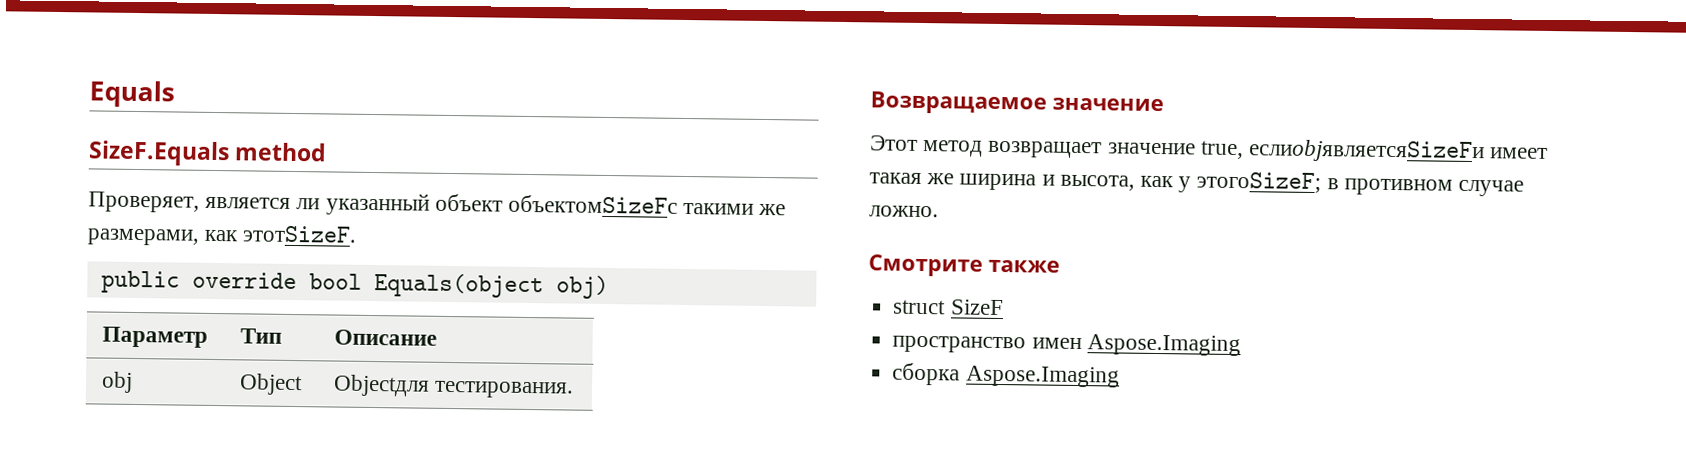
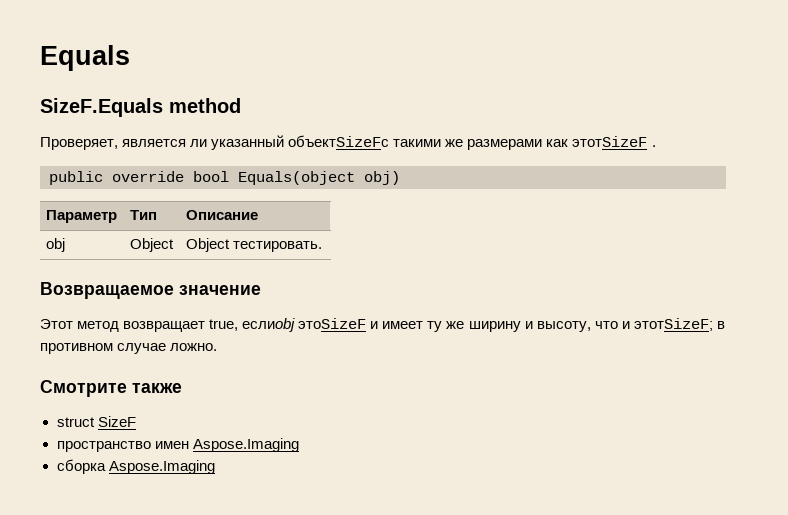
[434,193,787,216] [87,225,358,246] объект объектомSizeFс такими же размерами, как этотSizeF. -> [288,135,656,150] объектSizeFс такими же размерами как этотSizeF .
[333,374,575,399] Objectдля тестирования. -> [186,238,323,252] Object тестировать.
[1107,139,1549,164] [869,171,1322,194] значение true, еслиobjявляетсяSizeFи имеет такая же ширина и высота, как у этогоSizeF; -> [209,318,713,332] true, еслиobj этоSizeF и имеет ту же ширину и высоту, что и этотSizeF;

